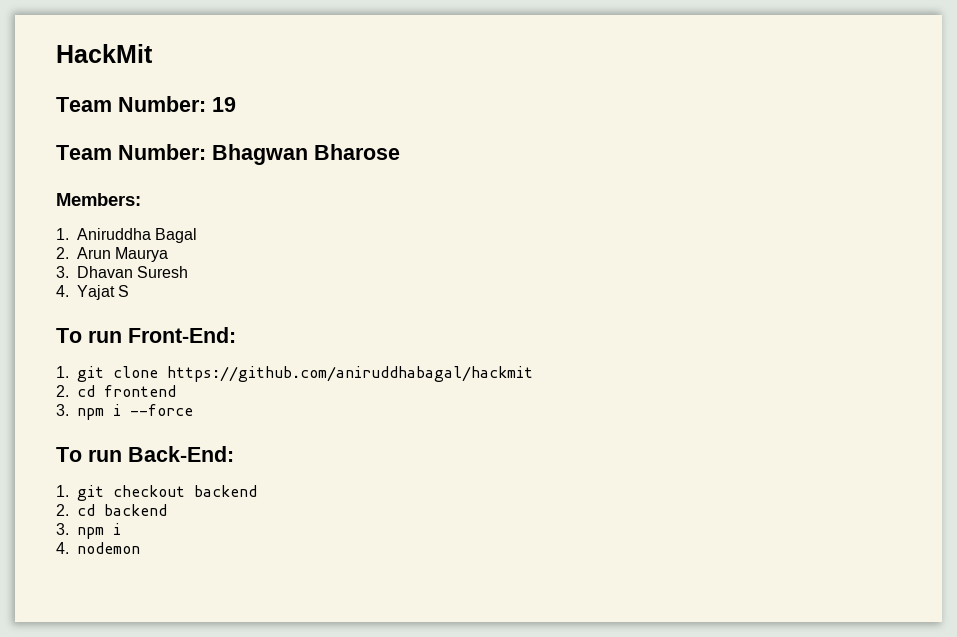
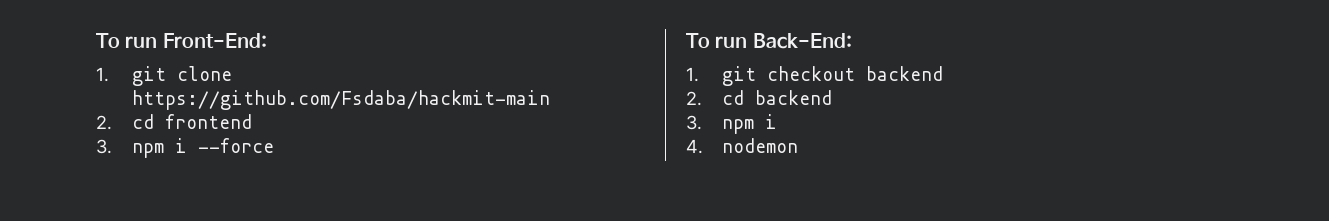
[56,44,153,63] [56,96,236,112] [56,144,400,165] [56,193,141,206] [56,228,198,243] [56,247,169,262] [56,266,189,278] [56,285,130,300] HackMit // Team Number: 19 // Team Number: Bhagwan Bharose // Members: // 1. Aniruddha Bagal // 2. Arun Maurya // 3. Dhavan Suresh // 4. Yajat S // -> (96, 40) none
[167,366,533,382] https://github.com/aniruddhabagal/hackmit -> [132,90,551,110] https://github.com/Fsdaba/hackmit-main

